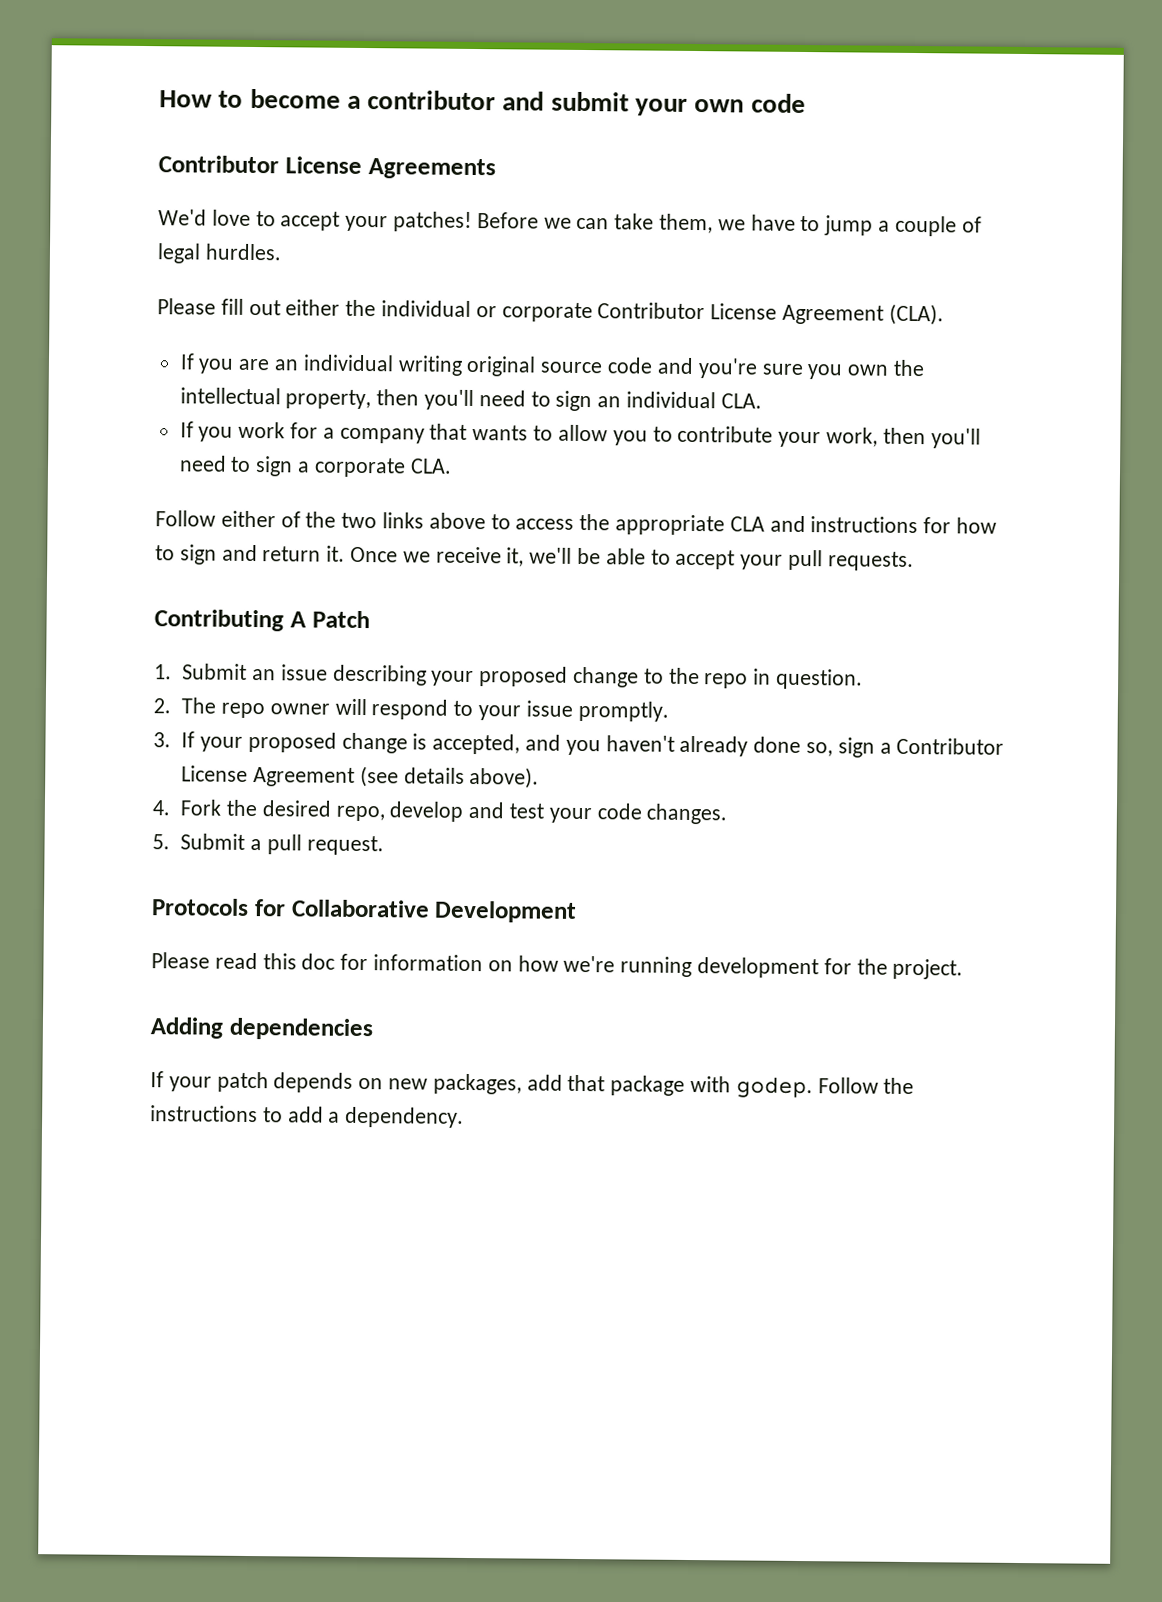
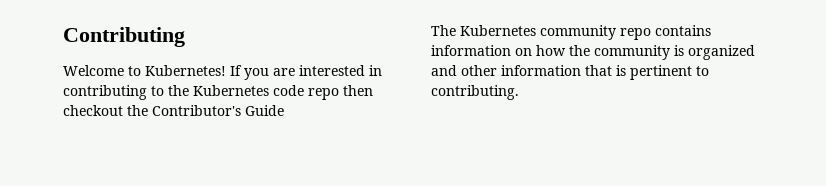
[159,88,806,116] [158,155,496,180] [158,209,982,237] [157,243,282,264] [157,298,944,326] [179,353,925,380] [179,387,762,412] [179,421,981,449] [178,455,452,478] [155,510,998,536] [155,544,914,572] [154,609,370,632] [154,663,863,690] [153,697,669,722] [153,731,1005,758] [181,765,540,789] [152,799,728,825] [152,833,384,856] [151,898,578,923] [151,952,964,980] [150,1017,374,1041] [150,1071,915,1099] [150,1105,465,1128] How to become a contributor and submit your own code // Contributor License Agreements // We'd love to accept your patches! Before we can take them, we have to jump a couple of legal hurdles. // Please fill out either the individual or corporate Contributor License Agreement (CLA). // If you are an individual writing original source code and you're sure you own the intellectual property, then you'll need to sign an individual CLA. // If you work for a company that wants to allow you to contribute your work, then you'll need to sign a corporate CLA. // Follow either of the two links above to access the appropriate CLA and instructions for how to sign and return it. Once we receive it, we'll be able to accept your pull requests. // Contributing A Patch // 1. Submit an issue describing your proposed change to the repo in question. // 2. The repo owner will respond to your issue promptly. // 3. If your proposed change is accepted, and you haven't already done so, sign a Contributor License Agreement (see details above). // 4. Fork the desired repo, develop and test your code changes. // 5. Submit a pull request. // Protocols for Collaborative Development // Please read this doc for information on how we're running development for the project. // Adding dependencies // If your patch depends on new packages, add that package with godep. Follow the instructions to add a dependency. -> [63,27,185,47] [63,65,382,80] [63,85,373,100] [63,105,284,116] [431,25,711,40] [431,45,755,60] [431,65,709,80] [431,85,519,100] Contributing // Welcome to Kubernetes! If you are interested in contributing to the Kubernetes code repo then checkout the Contributor's Guide // The Kubernetes community repo contains information on how the community is organized and other information that is pertinent to contributing.

